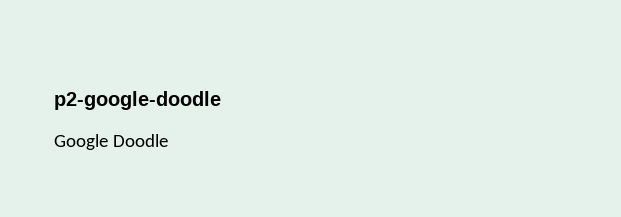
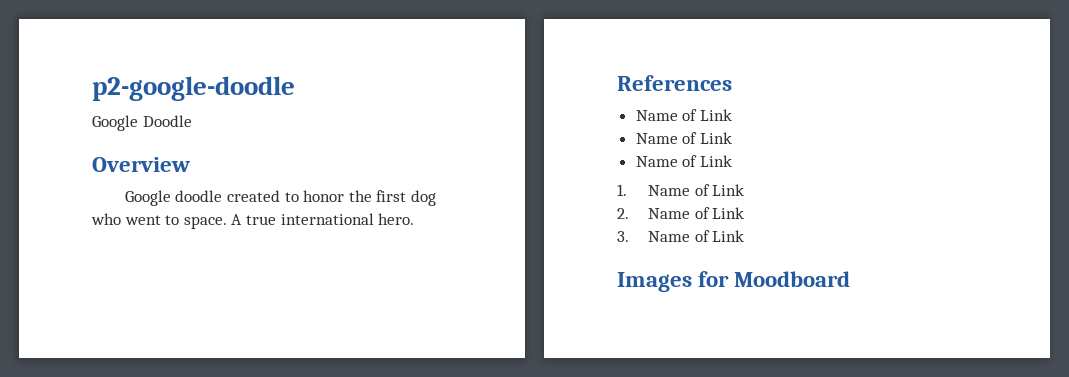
(168, 140) none -> [92,157,190,172] [124,190,437,206] [91,213,415,229] [617,75,732,91] [635,109,732,121] [635,132,732,144] [635,155,732,167] [617,184,745,196] [617,207,745,219] [617,230,745,242] [617,271,851,292] // Overview // Google doodle created to honor the first dog who went to space. A true international hero. // References // Name of Link // Name of Link // Name of Link // 1. Name of Link // 2. Name of Link // 3. Name of Link // Images for Moodboard

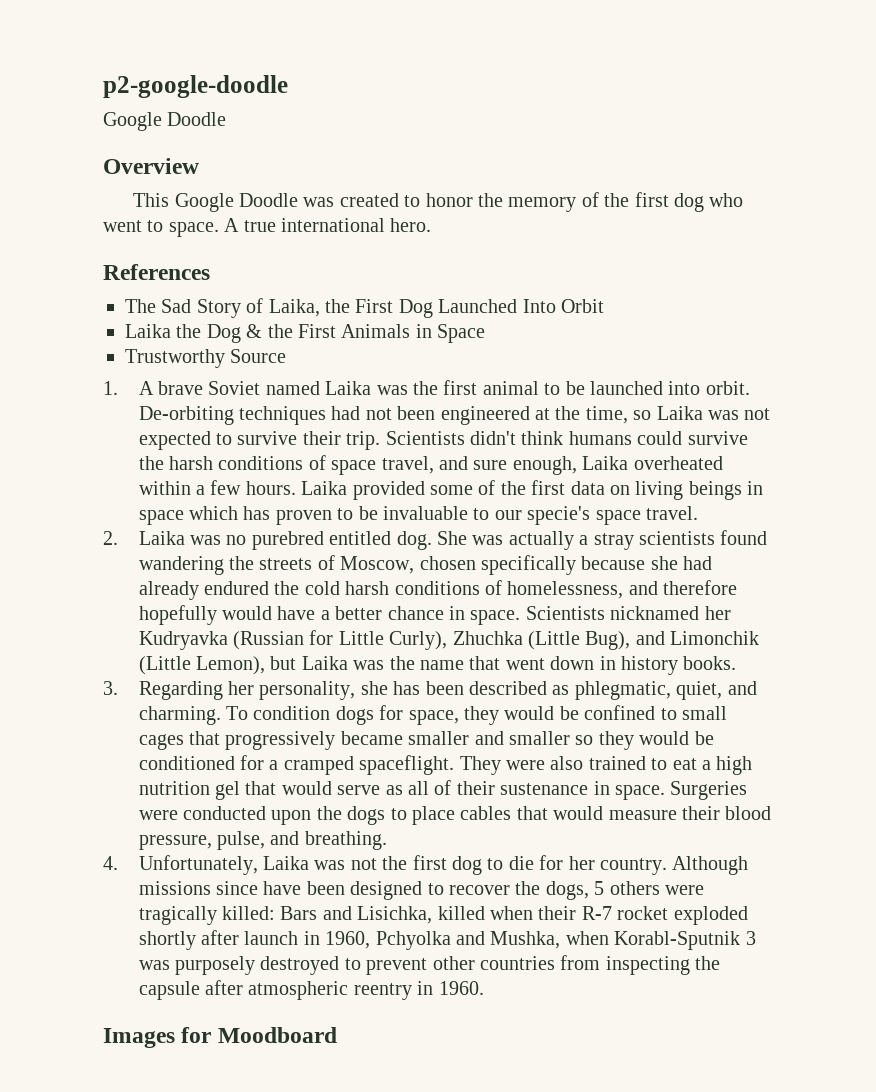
[124,190,223,206] Google doodle -> [133,193,335,212] This Google Doodle was
(372, 196) none -> [508,192,630,212] memory of the
[635,109,732,121] [635,132,732,144] [635,155,732,167] [617,184,745,196] [617,207,745,219] [617,230,745,242] Name of Link // Name of Link // Name of Link // 1. Name of Link // 2. Name of Link // 3. Name of Link -> [125,298,604,318] [125,324,486,343] [125,349,287,368] [103,380,750,395] [138,406,771,425] [138,431,748,450] [138,455,723,475] [138,480,764,500] [138,506,699,525] [103,530,768,550] [138,555,713,575] [138,580,738,600] [138,605,731,625] [138,630,760,650] [138,656,737,675] [103,681,757,700] [138,705,728,725] [138,731,714,750] [138,755,753,775] [138,780,748,800] [138,806,772,825] [138,831,387,850] [103,855,749,875] [138,881,705,900] [138,906,748,925] [138,930,756,950] [138,955,721,975] [138,980,484,1000] The Sad Story of Laika, the First Dog Launched Into Orbit // Laika the Dog & the First Animals in Space // Trustworthy Source // 1. A brave Soviet named Laika was the first animal to be launched into orbit. De-orbiting techniques had not been engineered at the time, so Laika was not expected to survive their trip. Scientists didn't think humans could survive the harsh conditions of space travel, and sure enough, Laika overheated within a few hours. Laika provided some of the first data on living beings in space which has proven to be invaluable to our specie's space travel. // 2. Laika was no purebred entitled dog. She was actually a stray scientists found wandering the streets of Moscow, chosen specifically because she had already endured the cold harsh conditions of homelessness, and therefore hopefully would have a better chance in space. Scientists nicknamed her Kudryavka (Russian for Little Curly), Zhuchka (Little Bug), and Limonchik (Little Lemon), but Laika was the name that went down in history books. // 3. Regarding her personality, she has been described as phlegmatic, quiet, and charming. To condition dogs for space, they would be confined to small cages that progressively became smaller and smaller so they would be conditioned for a cramped spaceflight. They were also trained to eat a high nutrition gel that would serve as all of their sustenance in space. Surgeries were conducted upon the dogs to place cables that would measure their blood pressure, pulse, and breathing. // 4. Unfortunately, Laika was not the first dog to die for her country. Although missions since have been designed to recover the dogs, 5 others were tragically killed: Bars and Lisichka, killed when their R-7 rocket exploded shortly after launch in 1960, Pchyolka and Mushka, when Korabl-Sputnik 3 was purposely destroyed to prevent other countries from inspecting the capsule after atmospheric reentry in 1960.

